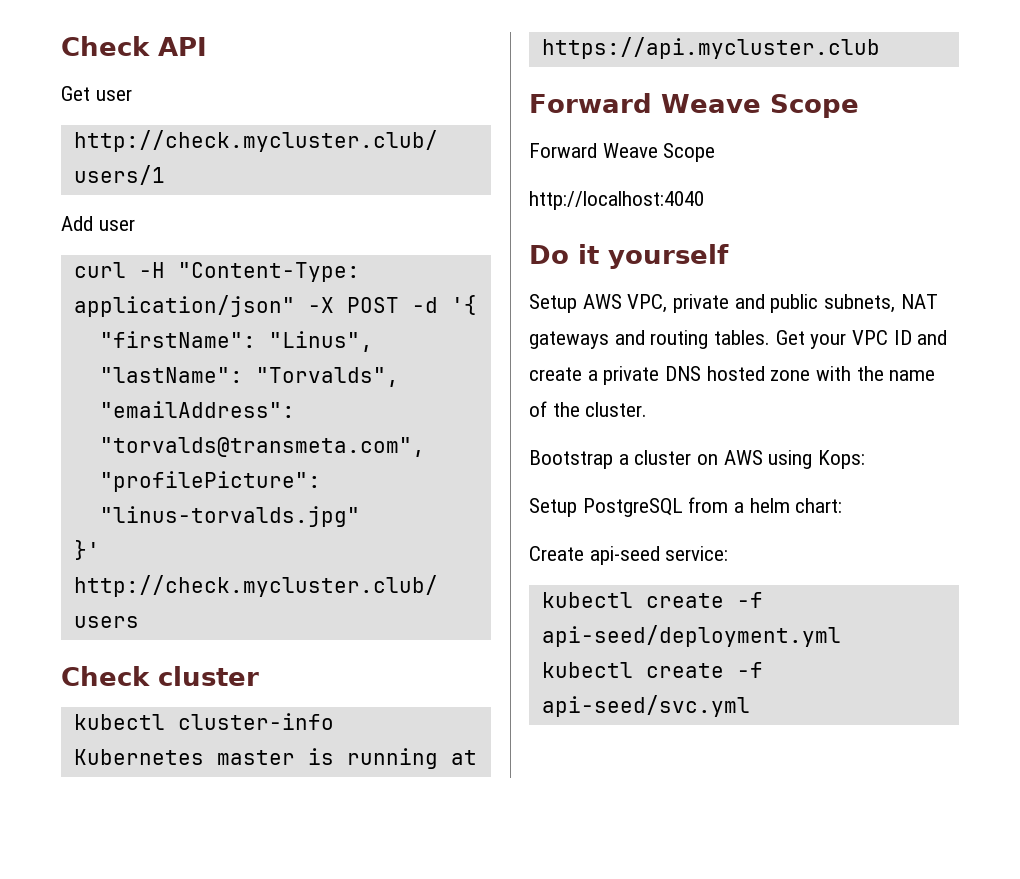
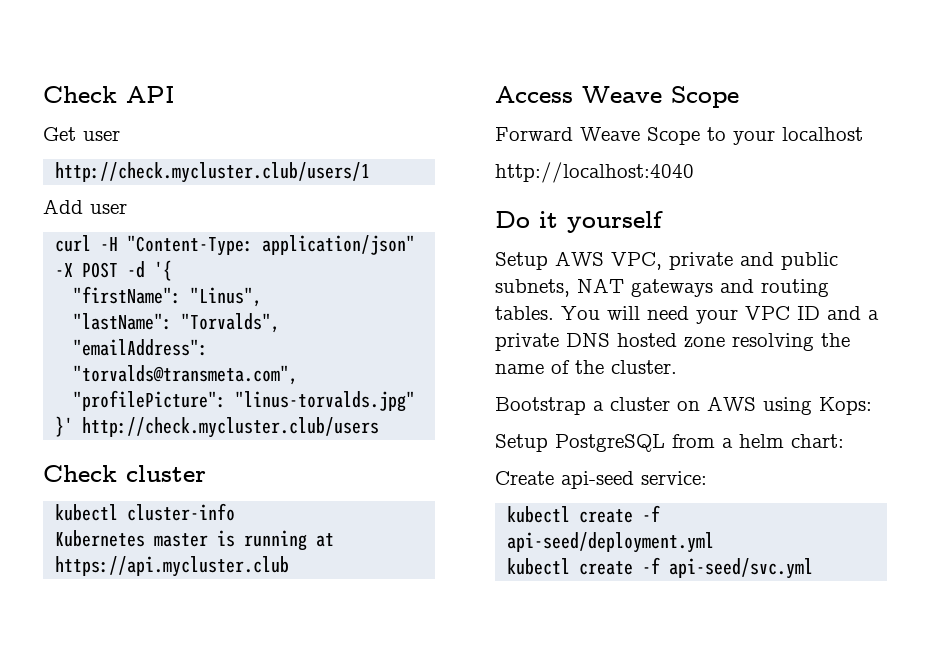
[529,93,652,113] Forward -> [495,86,573,103] Access
(716, 152) none -> [707,127,863,145] to your localhost
[775,330,805,345] Get -> [561,306,689,320] You will need
[529,367,582,381] create -> (861, 313) none
[816,366,852,381] with -> [732,333,814,351] resolving

